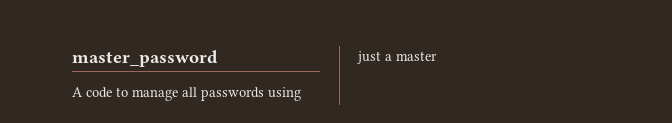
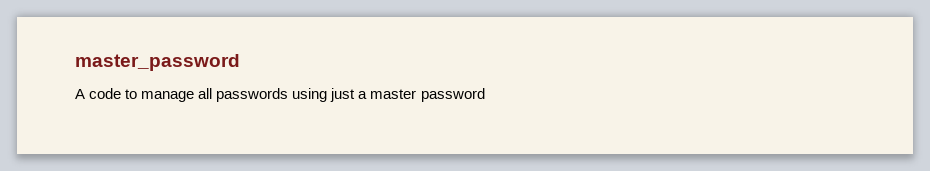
(437, 56) none -> [420,88,485,102] password

